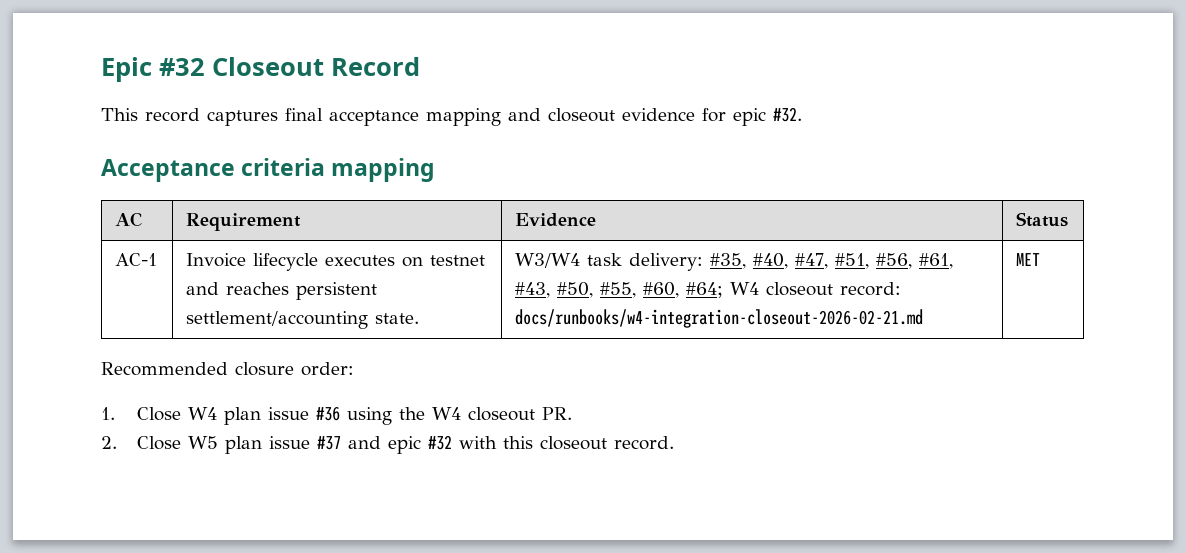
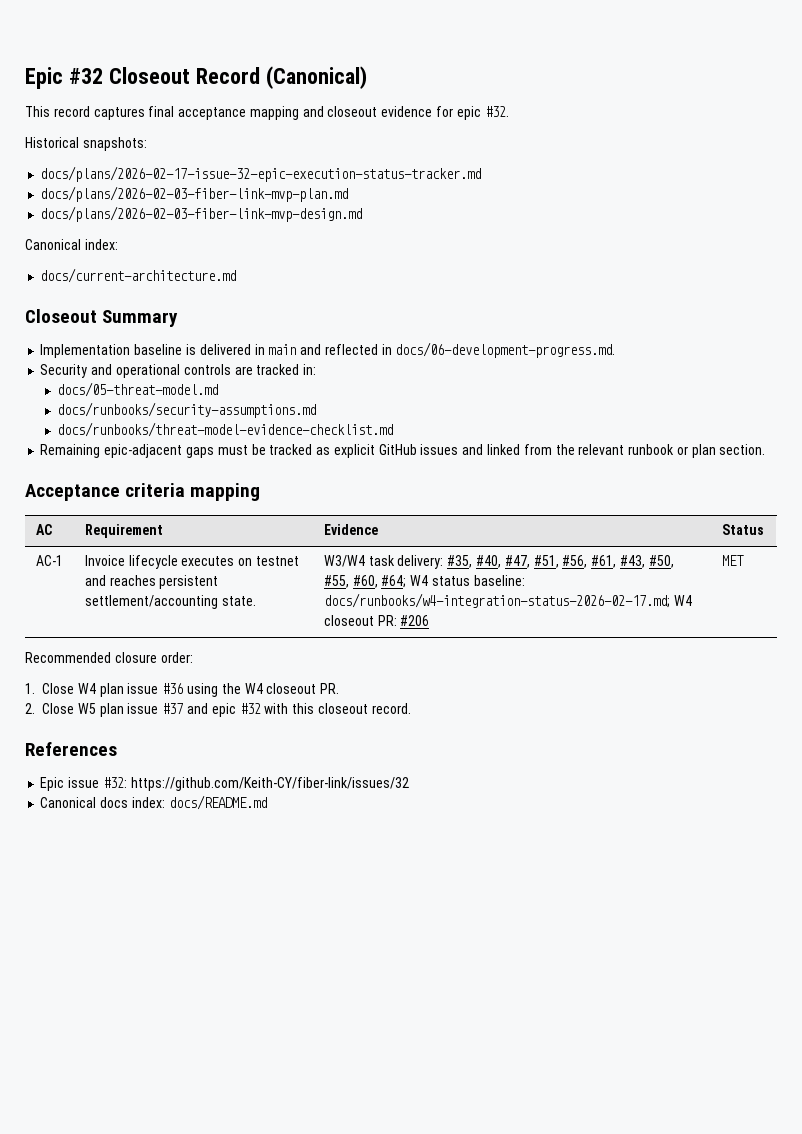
(420, 66) none -> [265,66,367,89] (Canonical)
(802, 114) none -> [25,137,147,151] [40,166,482,182] [40,186,349,202] [40,206,363,222] [25,239,118,250] [40,268,237,283] [25,309,179,327] [40,342,616,358] [40,364,317,378] [57,382,219,397] [57,402,317,418] [57,422,394,437] [40,444,766,458] // Historical snapshots: // docs/plans/2026-02-17-issue-32-epic-execution-status-tracker.md // docs/plans/2026-02-03-fiber-link-mvp-plan.md // docs/plans/2026-02-03-fiber-link-mvp-design.md // Canonical index: // docs/current-architecture.md // Closeout Summary // Implementation baseline is delivered in main and reflected in docs/06-development-progress.md. // Security and operational controls are tracked in: // docs/05-threat-model.md // docs/runbooks/security-assumptions.md // docs/runbooks/threat-model-evidence-checklist.md // Remaining epic-adjacent gaps must be tracked as explicit GitHub issues and linked from the relevant runbook or plan section.
[766,282,902,296] [515,309,924,328] closeout record: docs/runbooks/w4-integration-closeout-2026-02-21.md -> [431,575,525,586] [323,593,692,608] [323,615,430,626] status baseline: docs/runbooks/w4-integration-status-2026-02-17.md; W4 closeout PR: #206
(674, 443) none -> [25,742,117,756] [40,777,409,791] [40,795,267,810] // References // Epic issue #32: https://github.com/Keith-CY/fiber-link/issues/32 // Canonical docs index: docs/README.md

